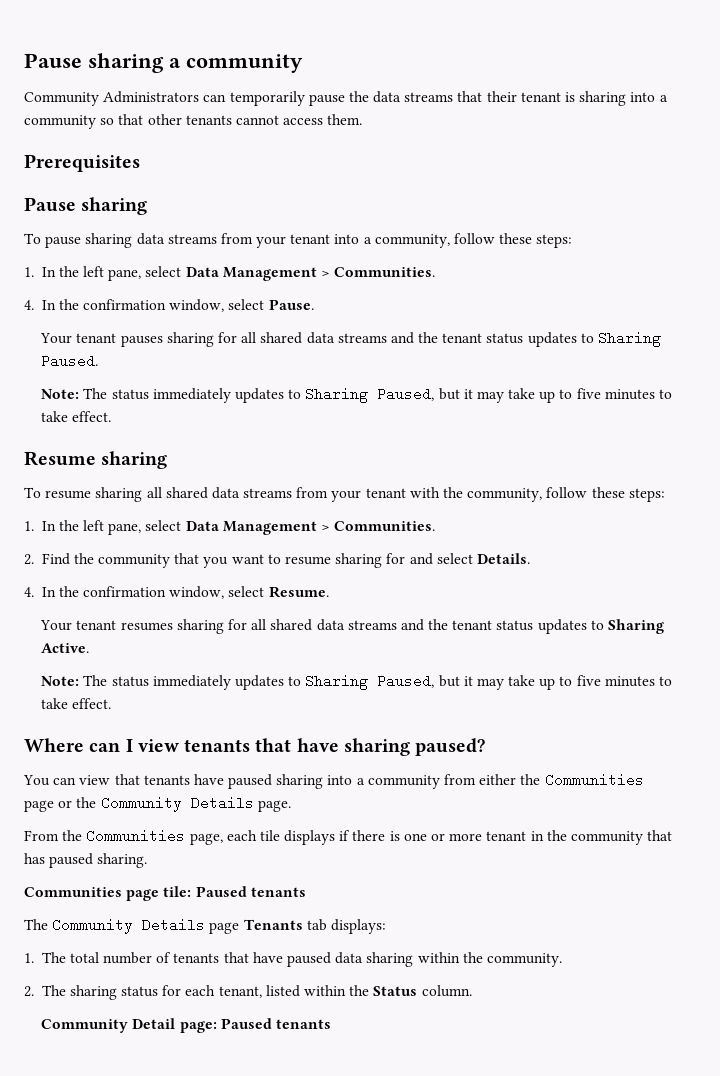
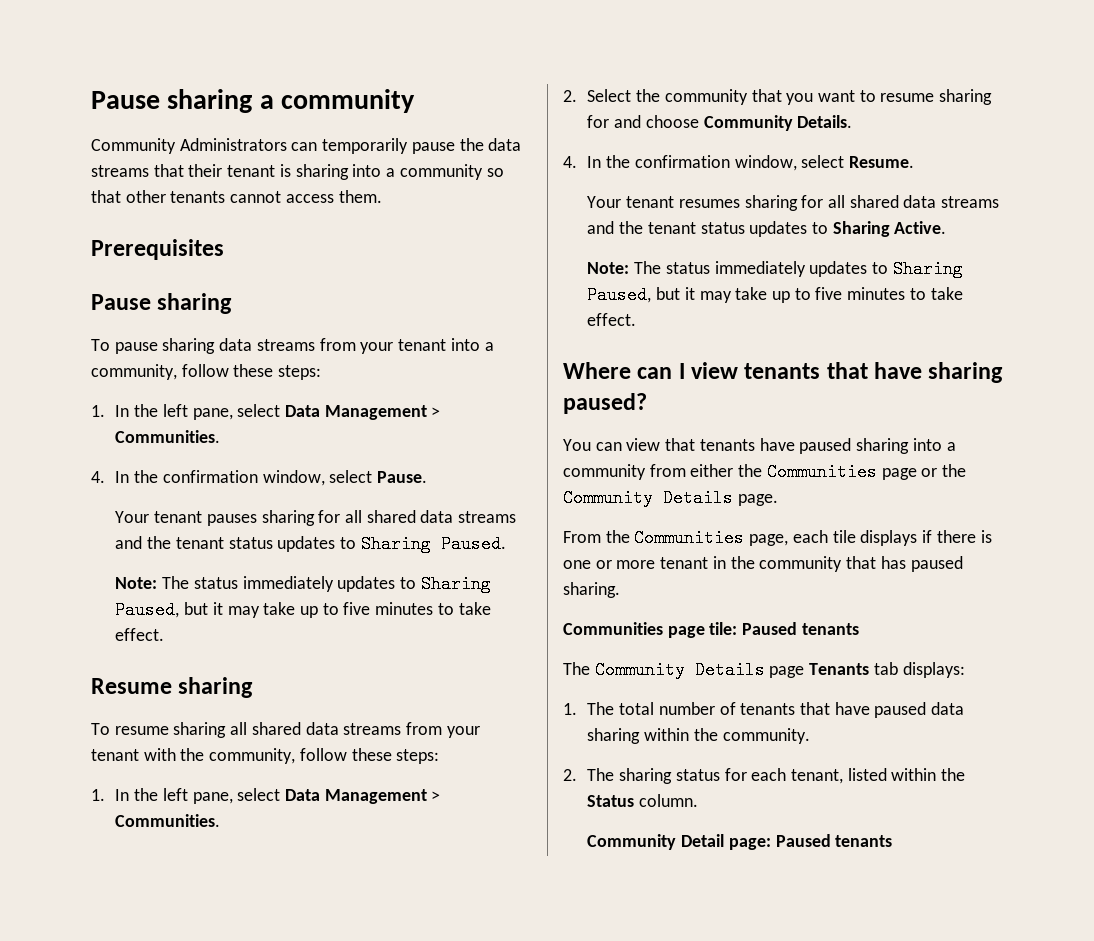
[41,553,70,565] Find -> [587,89,632,102] Select
[436,553,473,564] select -> [645,115,793,131] choose Community

